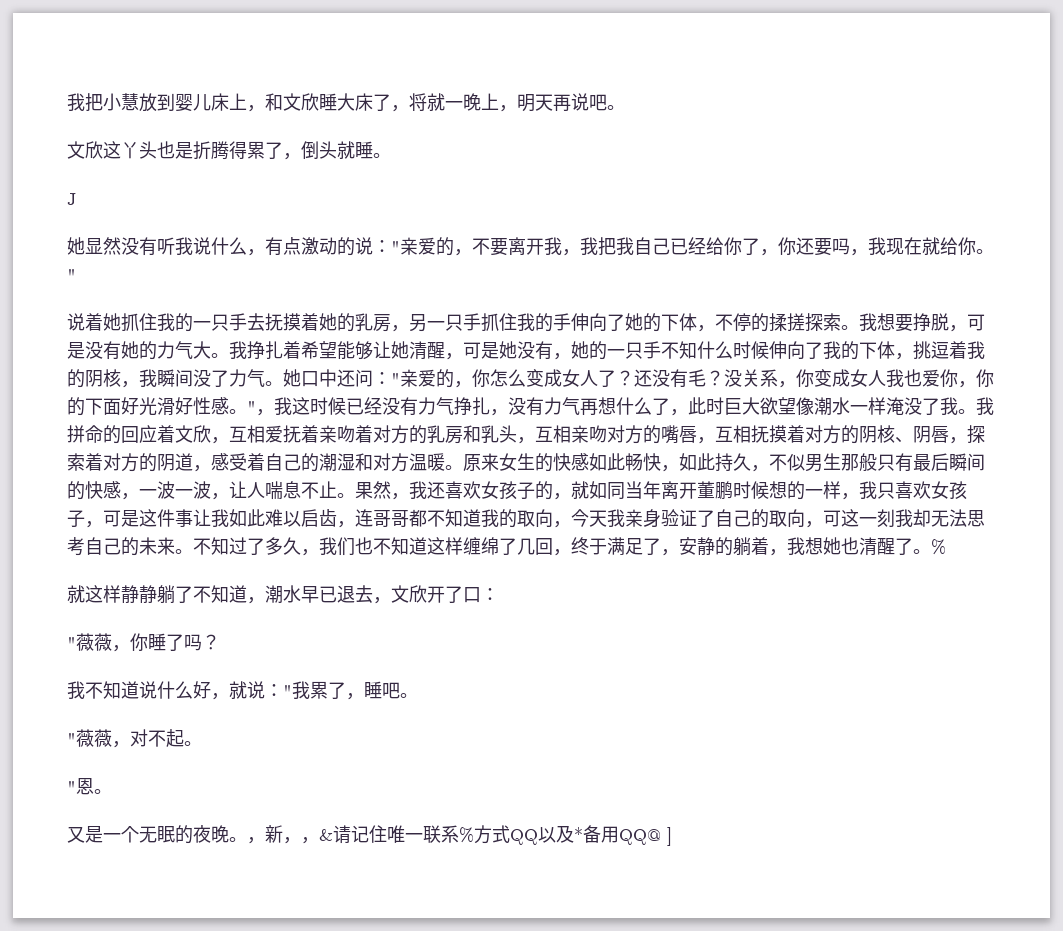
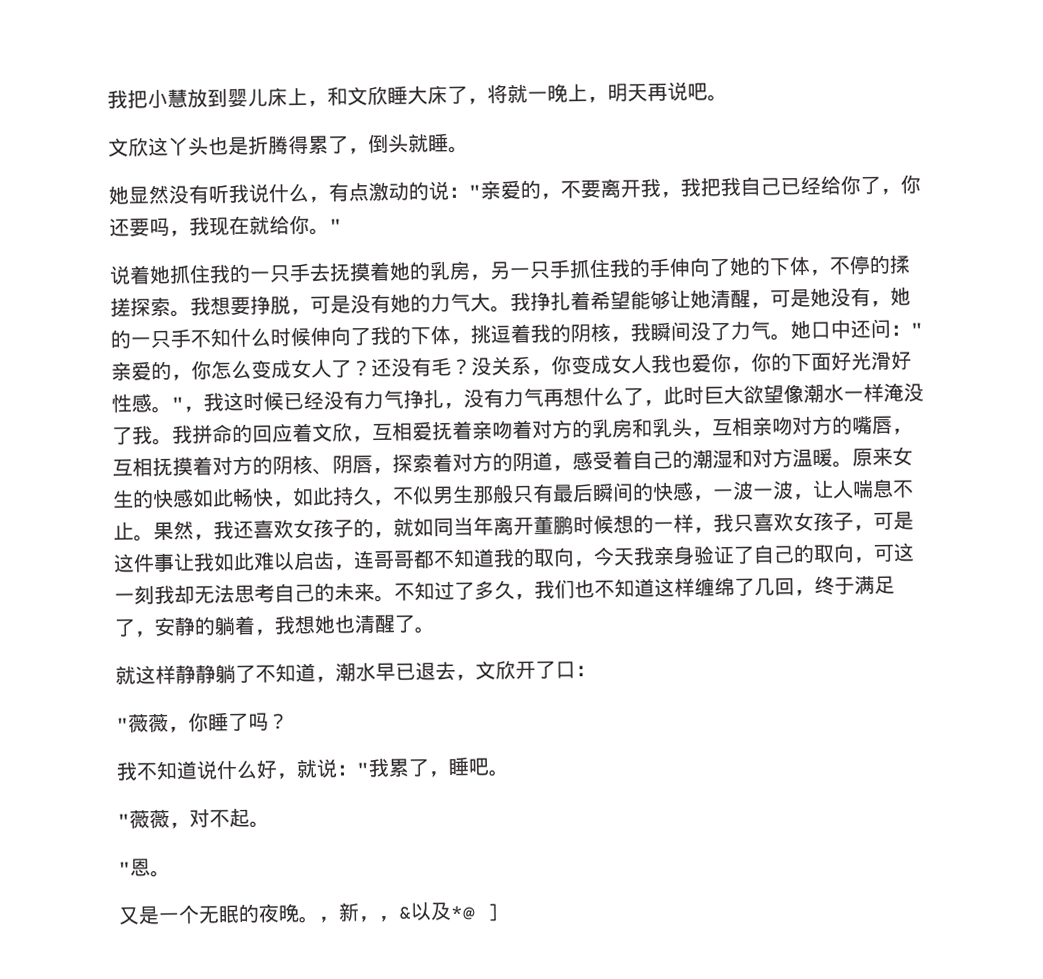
[67,193,76,205] // J -> (469, 149) none
[931,539,946,555] % -> (435, 630) none
[333,825,661,845] 请记住唯一联系%方式QQ以及*备用QQ@ -> [410,901,476,921] 以及*@

